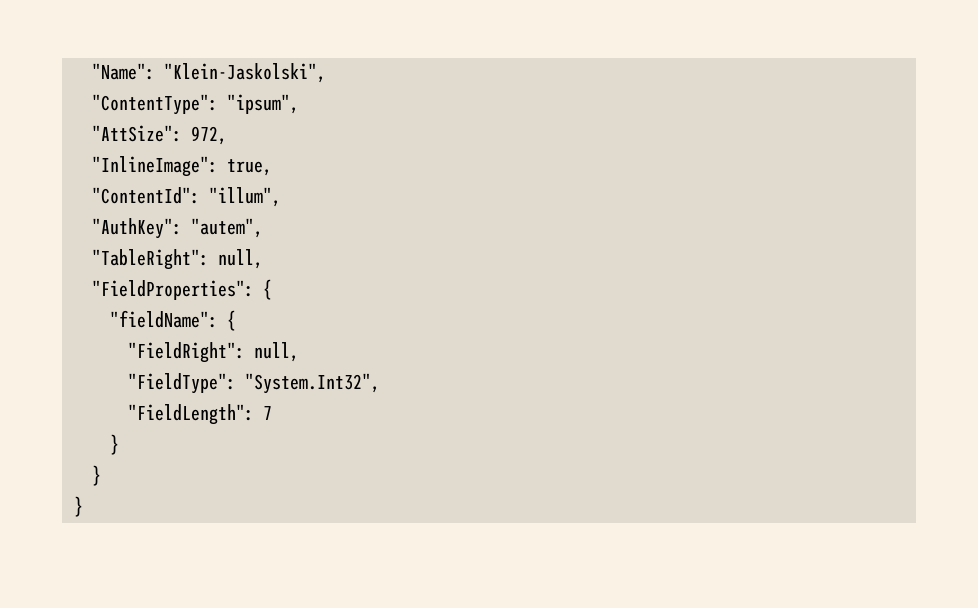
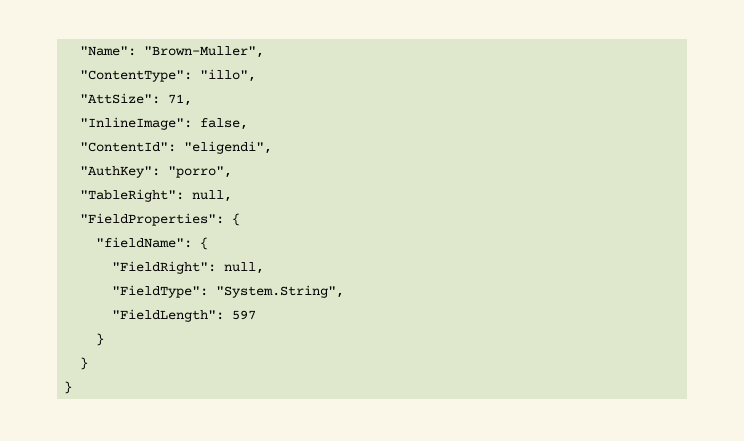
[163,63,326,83] "Klein-Jaskolski", -> [143,46,264,58] "Brown-Muller",
[226,94,299,114] "ipsum", -> [199,69,256,82] "illo",
[190,126,227,145] 972, -> [167,94,192,106] 71,
[226,159,272,176] true, -> [199,118,248,130] false,
[208,187,281,207] "illum", -> [183,141,272,154] "eligendi",
[190,218,263,238] "autem", -> [167,166,232,178] "porro",
[244,373,380,394] "System.Int32", -> [215,285,344,298] "System.String",
[262,406,272,420] 7 -> [231,310,256,320] 597

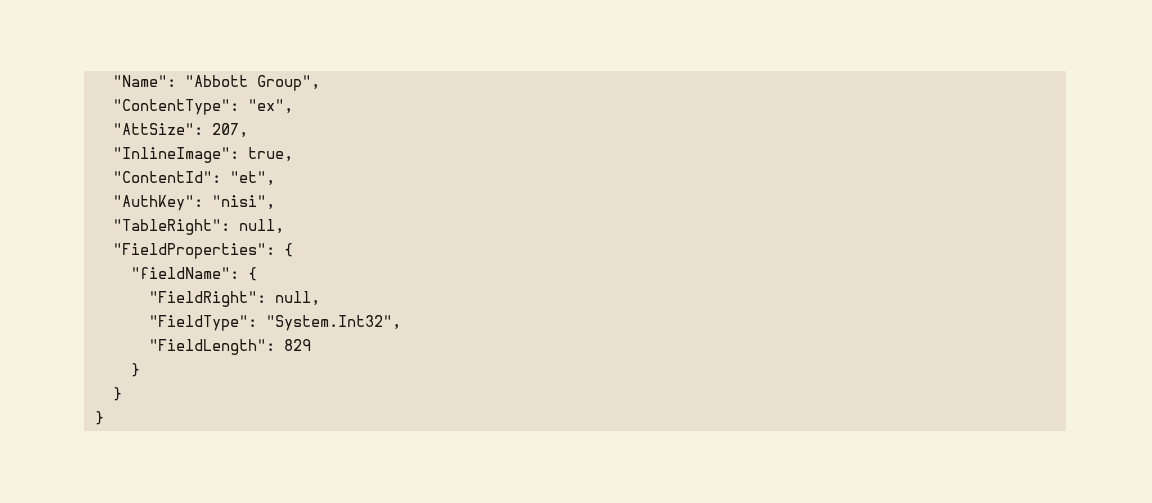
[143,46,264,58] "Brown-Muller", -> [184,75,320,91] "Abbott Group",
[199,69,256,82] "illo", -> [247,99,293,114] "ex",
[167,94,192,106] 71, -> [211,123,248,138] 207,
[199,118,248,130] false, -> [247,147,293,162] true,
[183,141,272,154] "eligendi", -> [229,171,275,186] "et",
[167,166,232,178] "porro", -> [211,195,275,210] "nisi",
[215,285,344,298] "System.String", -> [265,315,401,331] "System.Int32",
[231,310,256,320] 597 -> [283,339,311,351] 829

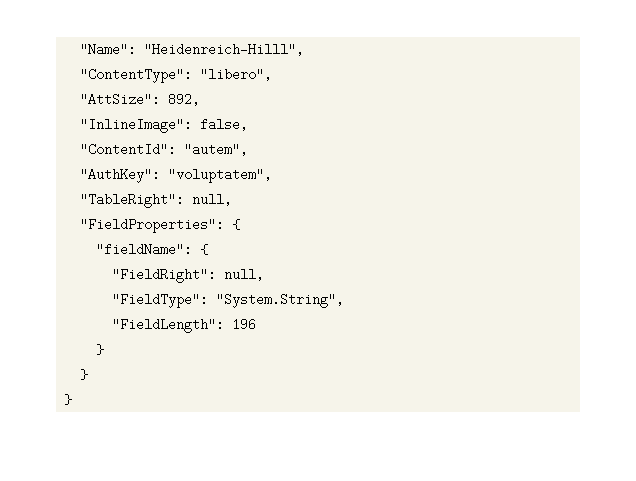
[184,75,320,91] "Abbott Group", -> [144,43,305,56] "Heidenreich-Hilll",
[247,99,293,114] "ex", -> [200,68,273,81] "libero",
[211,123,248,138] 207, -> [168,93,201,106] 892,
[247,147,293,162] true, -> [200,118,249,131] false,
[229,171,275,186] "et", -> [184,143,249,156] "autem",
[211,195,275,210] "nisi", -> [168,168,273,183] "voluptatem",
[265,315,401,331] "System.Int32", -> [216,293,345,308] "System.String",
[283,339,311,351] 829 -> [232,318,257,331] 196

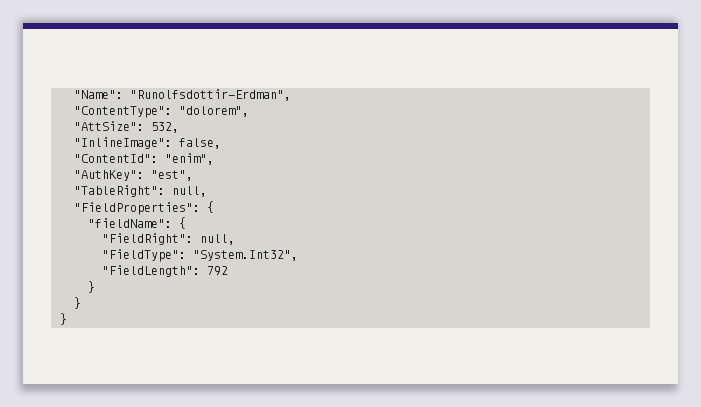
[144,43,305,56] "Heidenreich-Hilll", -> [129,89,291,101] "Runolfsdottir-Erdman",
[200,68,273,81] "libero", -> [178,106,249,117] "dolorem",
[168,93,201,106] 892, -> [150,122,179,133] 532,
[184,143,249,156] "autem", -> [164,153,214,165] "enim",
[168,168,273,183] "voluptatem", -> [150,170,193,181] "est",
[216,293,345,308] "System.String", -> [192,250,298,261] "System.Int32",
[232,318,257,331] 196 -> [206,266,228,276] 792

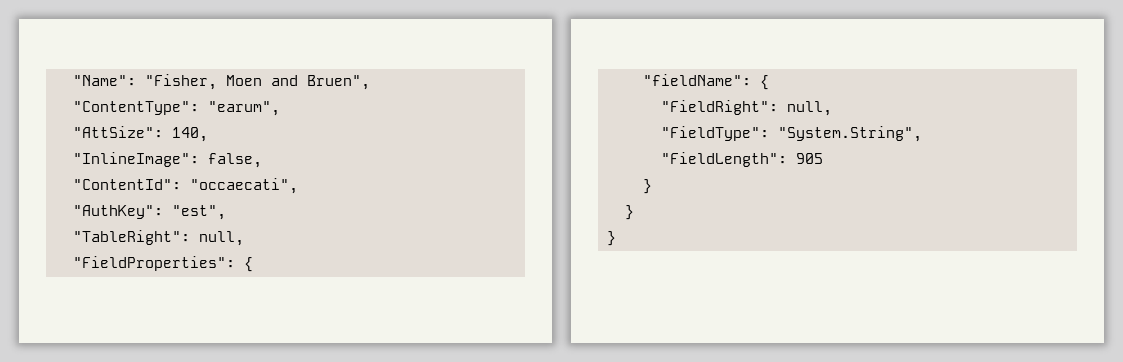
[129,89,291,101] "Runolfsdottir-Erdman", -> [145,74,371,90] "Fisher, Moen and Bruen",
[178,106,249,117] "dolorem", -> [208,101,281,116] "earum",
[150,122,179,133] 532, -> [172,127,209,142] 140,
[164,153,214,165] "enim", -> [190,178,299,194] "occaecati",
[192,250,298,261] "System.Int32", -> [778,126,923,142] "System.String",
[206,266,228,276] 792 -> [796,153,824,164] 905

